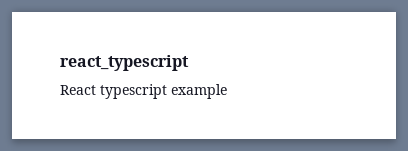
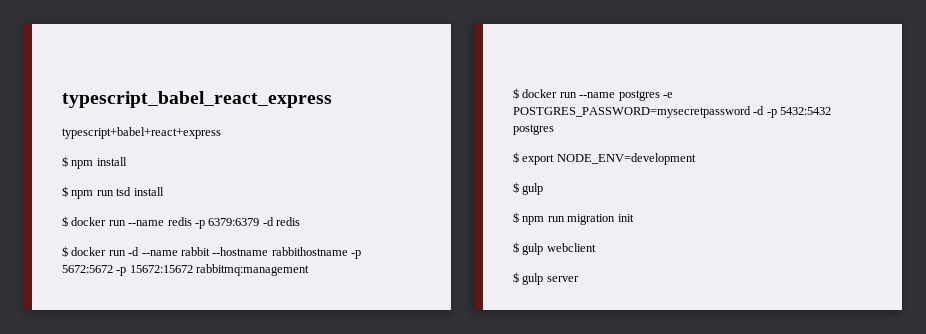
[60,55,189,71] [60,84,227,99] react_typescript // React typescript example -> [62,91,332,108] [62,127,221,139] [62,156,127,169] [62,186,164,199] [62,216,300,229] [62,246,361,259] [62,264,310,276] [513,88,673,101] [513,106,832,118] [513,124,554,135] [513,152,696,165] [513,182,544,195] [513,212,634,225] [513,242,596,255] [513,272,579,285] typescript_babel_react_express // typescript+babel+react+express // $ npm install // $ npm run tsd install // $ docker run --name redis -p 6379:6379 -d redis // $ docker run -d --name rabbit --hostname rabbithostname -p 5672:5672 -p 15672:15672 rabbitmq:management // $ docker run --name postgres -e POSTGRES_PASSWORD=mysecretpassword -d -p 5432:5432 postgres // $ export NODE_ENV=development // $ gulp // $ npm run migration init // $ gulp webclient // $ gulp server

